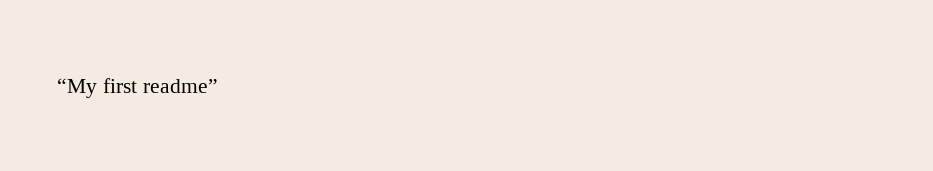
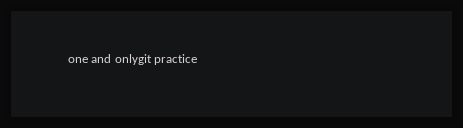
[57,78,218,98] “My first readme” -> [68,54,198,65] one and onlygit practice

